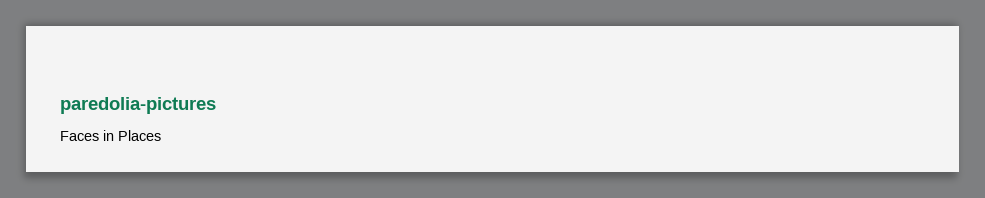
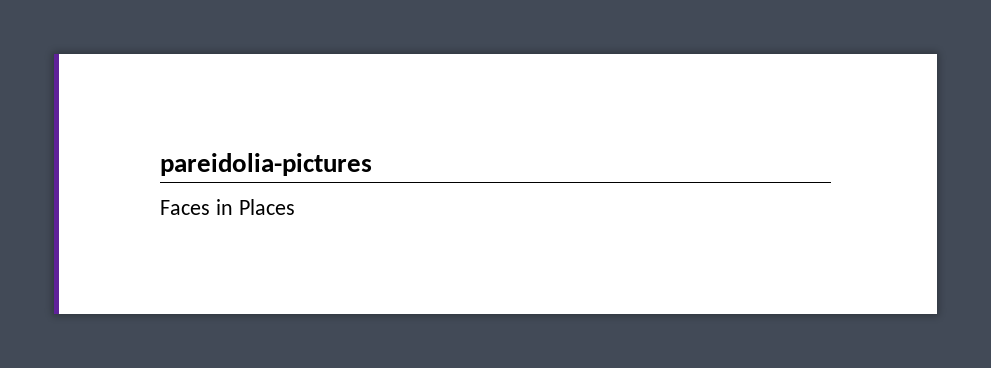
[60,97,216,114] paredolia-pictures -> [160,153,372,176] pareidolia-pictures

